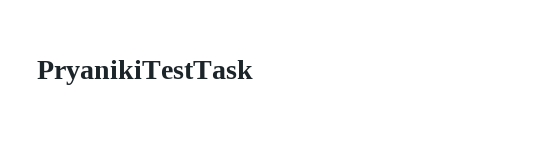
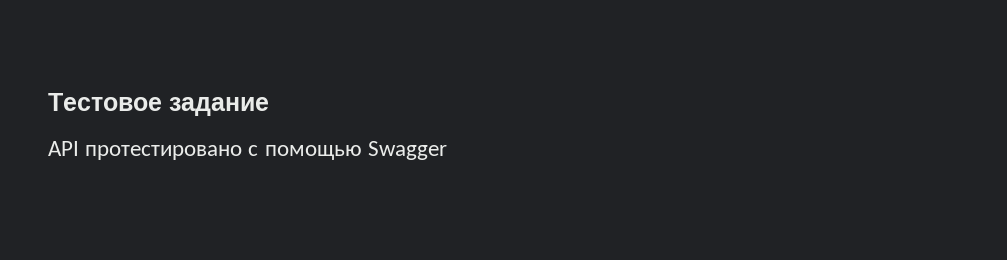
[37,60,253,85] PryanikiTestTask -> [48,93,269,116] [48,141,447,160] Тестовое задание // API протестировано с помощью Swagger

